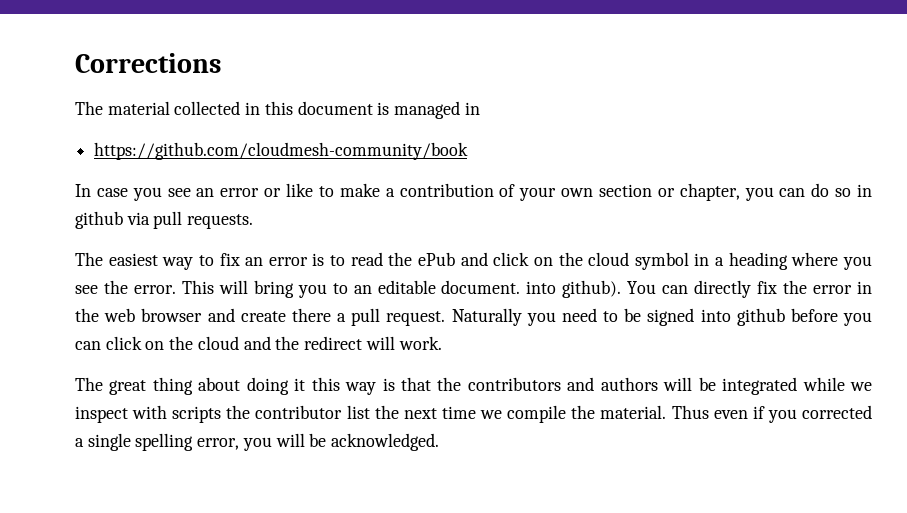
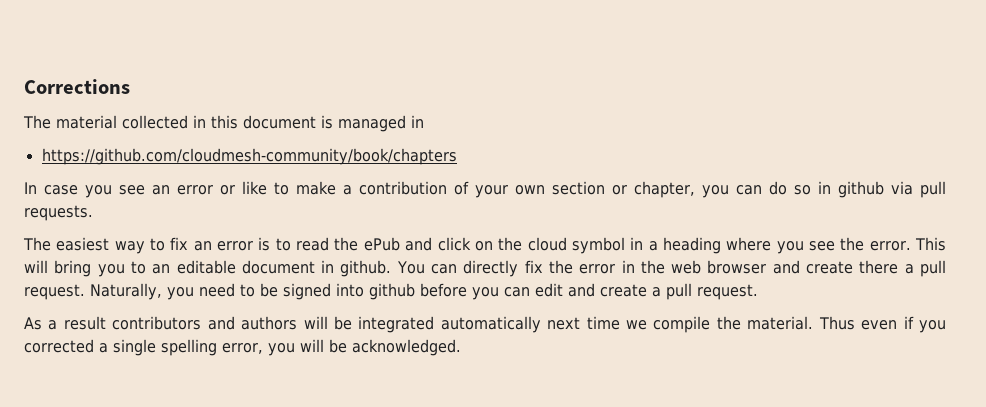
[94,142,469,160] https://github.com/cloudmesh-community/book -> [41,148,457,165] https://github.com/cloudmesh-community/book/chapters
[441,280,622,298] document. into github). -> [241,260,392,277] document in github.
[451,308,522,326] Naturally -> [90,283,162,300] Naturally,
[105,336,442,350] [75,377,462,395] click on the cloud and the redirect will work. // The great thing about doing it this way is that the -> [535,283,758,300] [24,316,106,330] edit and create a pull request. // As a result
[802,377,873,391] [75,405,399,423] while we inspect with scripts the contributor list the -> [440,316,541,333] automatically

